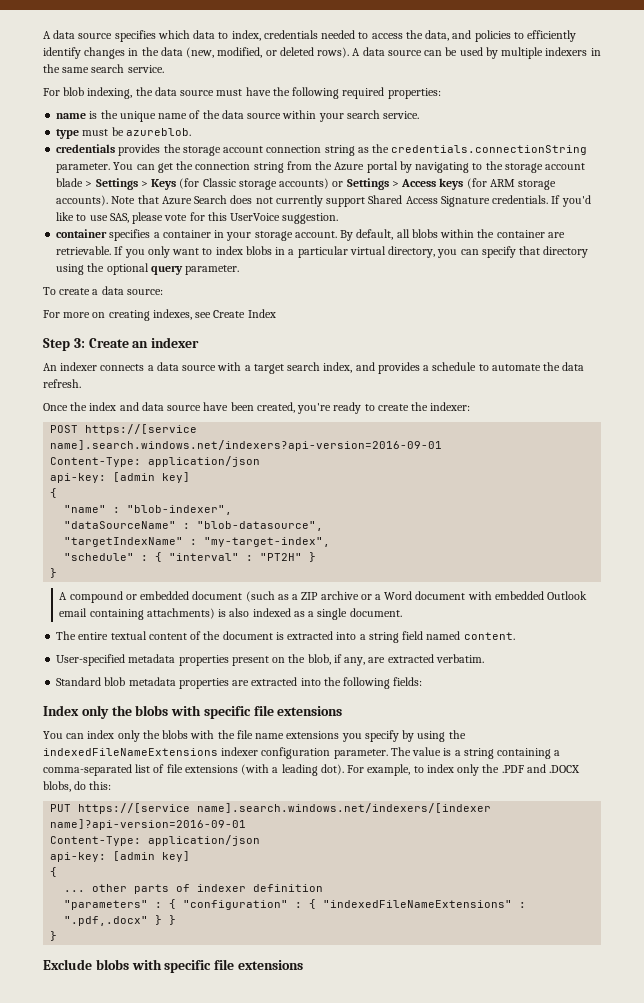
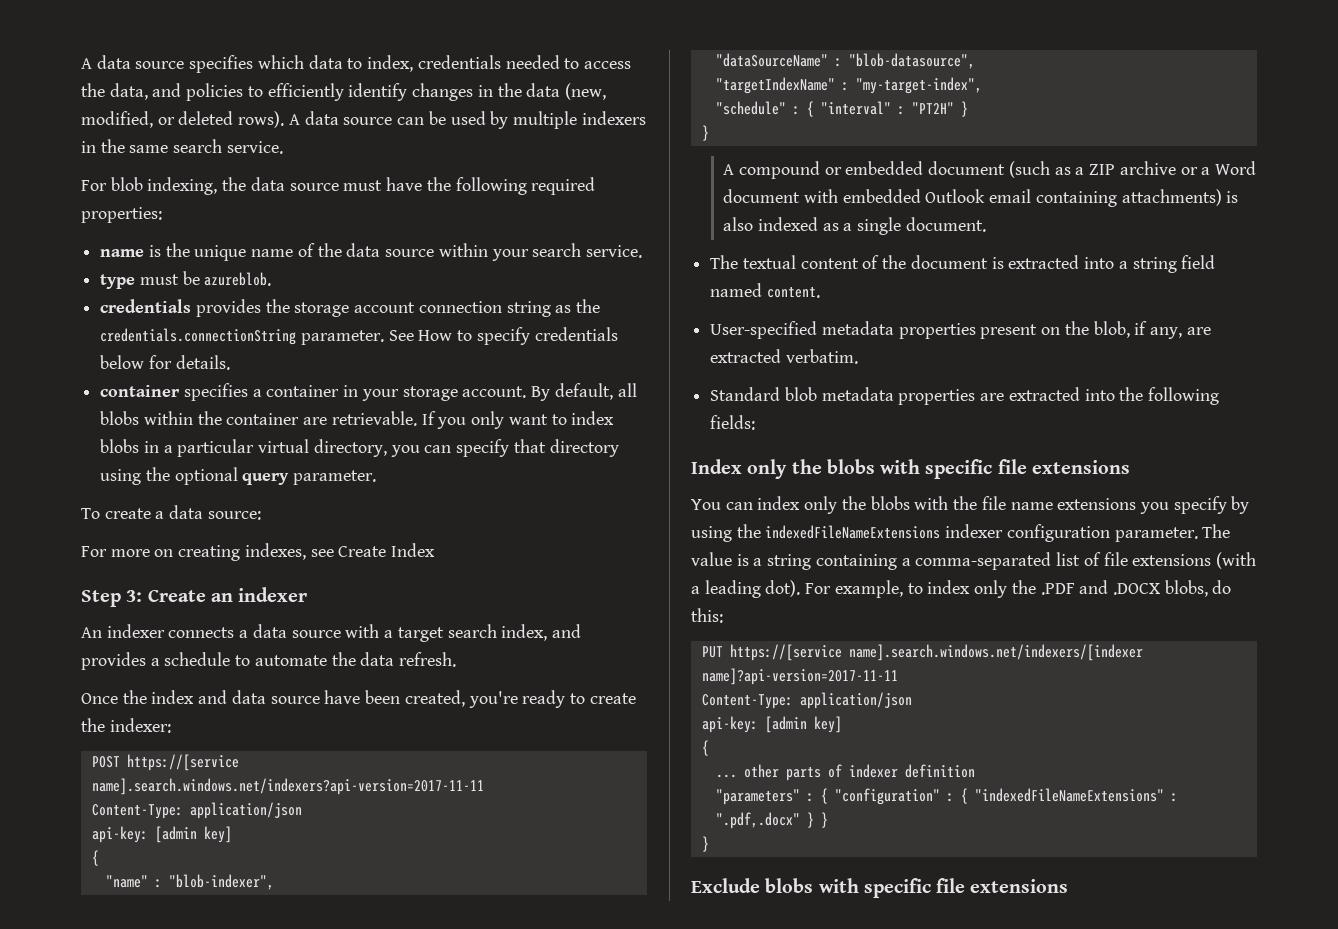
[113,161,586,173] [56,178,557,190] [56,195,591,207] [56,212,339,224] You can get the connection string from the Azure portal by navigating to the storage account blade > Settings > Keys (for Classic storage accounts) or Settings > Access keys (for ARM storage accounts). Note that Azure Search does not currently support Shared Access Signature credentials. If you'd like to use SAS, please vote for this UserVoice suggestion. -> [388,327,618,345] [100,355,230,370] See How to specify credentials below for details.
[50,440,443,451] name].search.windows.net/indexers?api-version=2016-09-01 -> [91,778,484,795] name].search.windows.net/indexers?api-version=2017-11-11
[78,632,109,640] entire -> (739, 262) none
[50,819,247,830] name]?api-version=2016-09-01 -> [701,668,898,685] name]?api-version=2017-11-11

